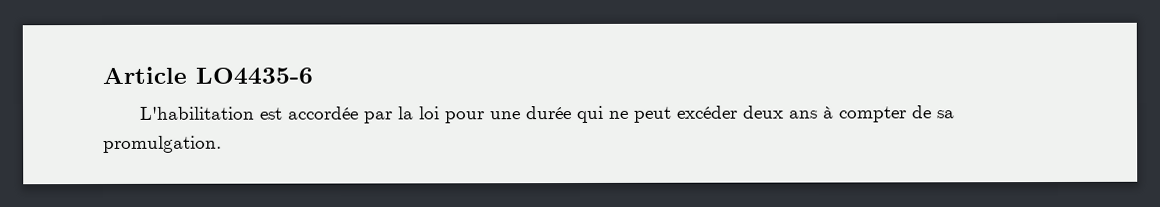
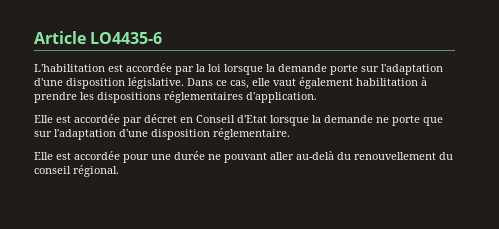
[445,105,956,124] [103,135,222,153] pour une durée qui ne peut excéder deux ans à compter de sa promulgation. -> [224,64,443,75] [34,77,427,89] [34,91,317,103] [34,114,443,126] [34,128,290,140] [34,151,453,163] [34,165,119,177] lorsque la demande porte sur l'adaptation d'une disposition législative. Dans ce cas, elle vaut également habilitation à prendre les dispositions réglementaires d'application. // Elle est accordée par décret en Conseil d'Etat lorsque la demande ne porte que sur l'adaptation d'une disposition réglementaire. // Elle est accordée pour une durée ne pouvant aller au-delà du renouvellement du conseil régional.

